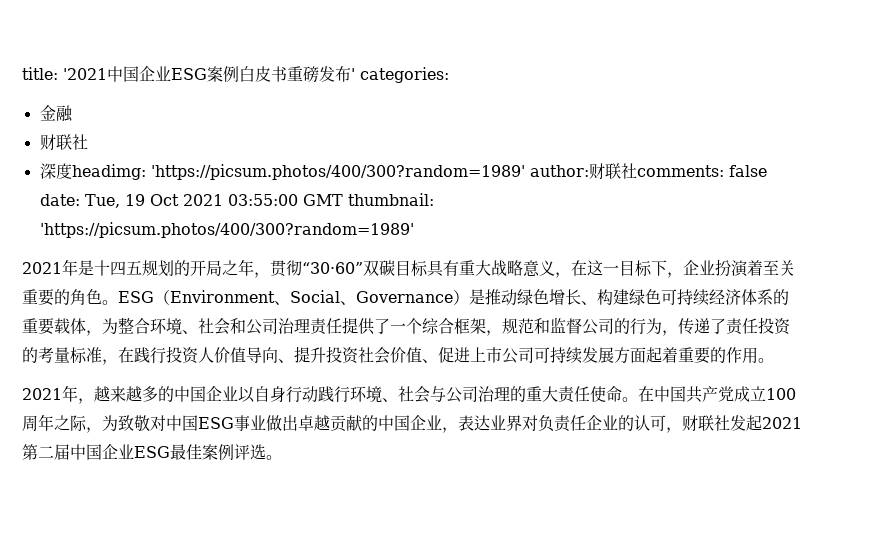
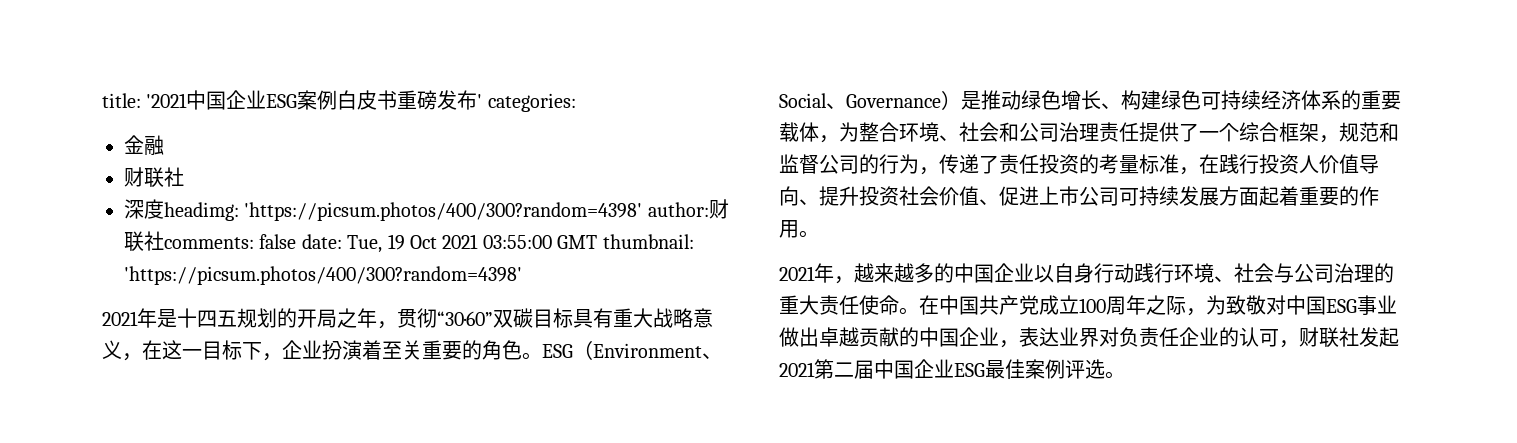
[150,164,525,180] 'https://picsum.photos/400/300?random=1989' -> [244,202,643,221] 'https://picsum.photos/400/300?random=4398'
[39,222,414,238] 'https://picsum.photos/400/300?random=1989' -> [124,266,522,285] 'https://picsum.photos/400/300?random=4398'

